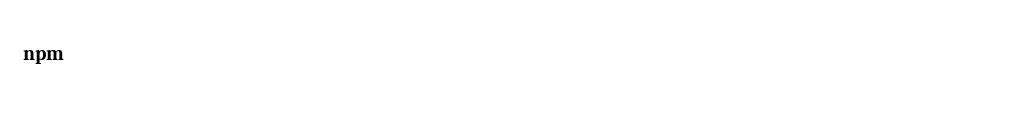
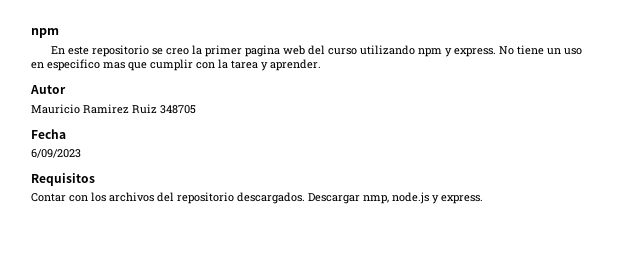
[23,50,64,64] npm -> [31,28,59,38] [50,45,582,57] [31,59,321,71] [30,85,66,94] [31,104,196,114] [31,129,66,139] [31,149,81,158] [31,173,95,186] [31,192,483,204] npm // En este repositorio se creo la primer pagina web del curso utilizando npm y express. No tiene un uso en especifico mas que cumplir con la tarea y aprender. // Autor // Mauricio Ramirez Ruiz 348705 // Fecha // 6/09/2023 // Requisitos // Contar con los archivos del repositorio descargados. Descargar nmp, node.js y express.

